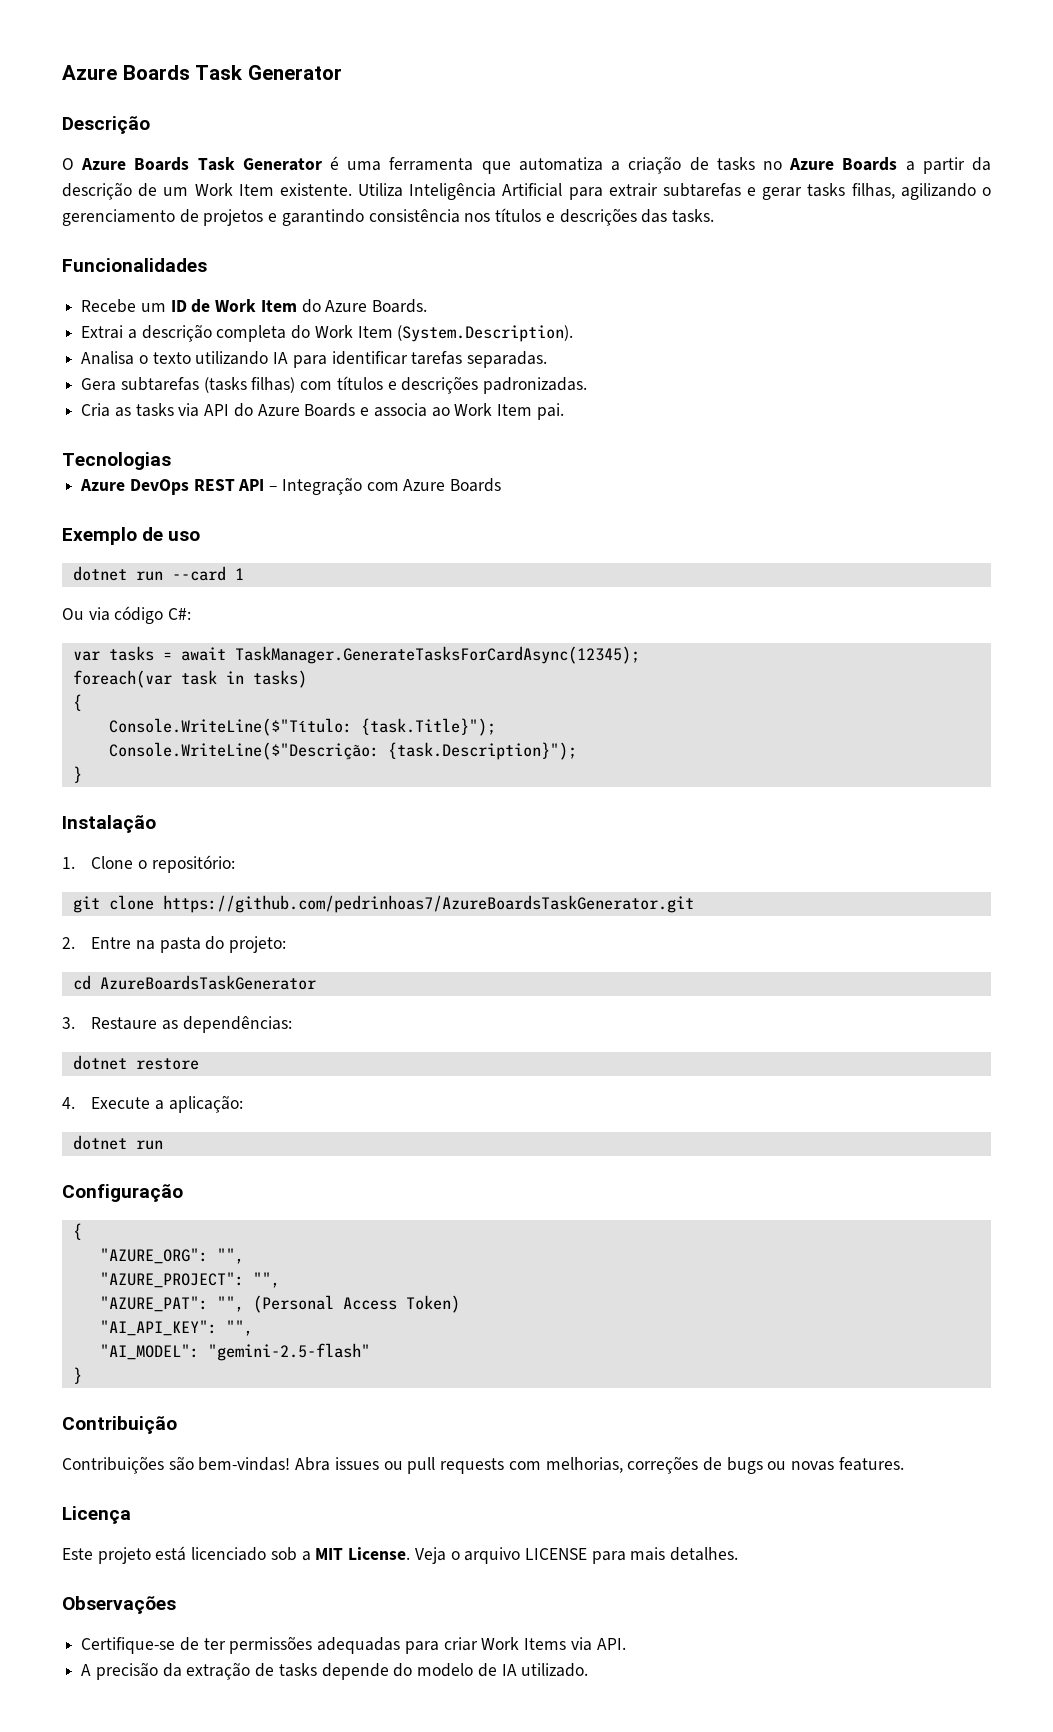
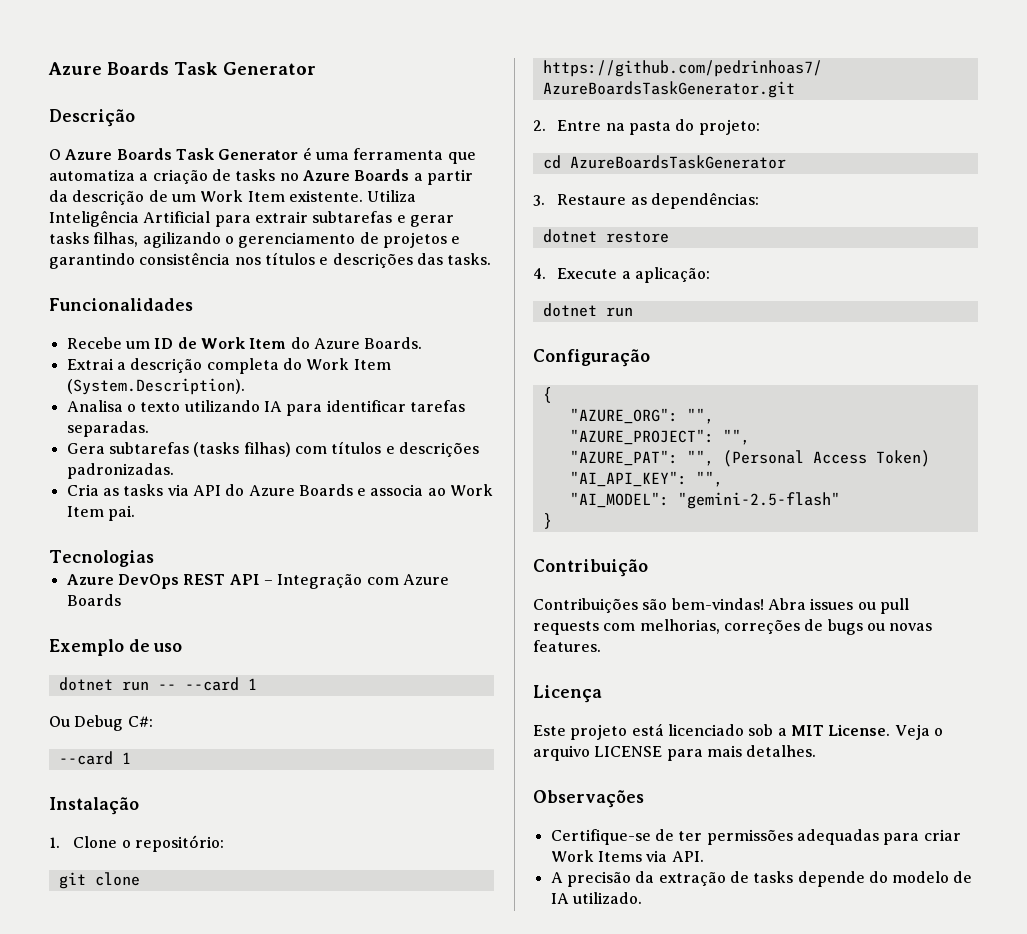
(163, 576) none -> [157,684,176,690] --
[88,606,164,624] via código -> [74,715,124,731] Debug
[72,646,640,664] [72,670,307,688] [72,694,82,711] [108,718,496,736] [108,742,577,760] [72,766,82,783] var tasks = await TaskManager.GenerateTasksForCardAsync(12345); // foreach(var task in tasks) // { // Console.WriteLine($"Título: {task.Title}"); // Console.WriteLine($"Descrição: {task.Description}"); // } -> [58,751,131,765] --card 1

